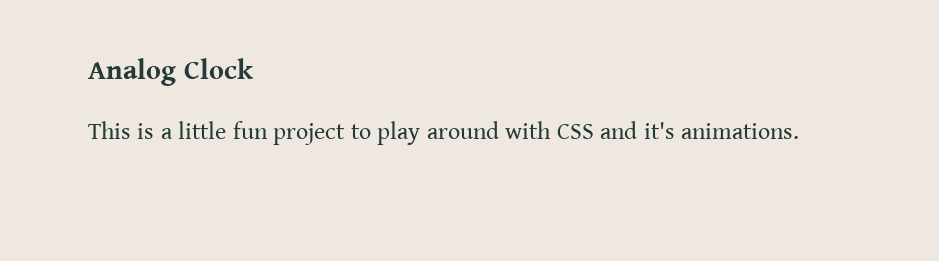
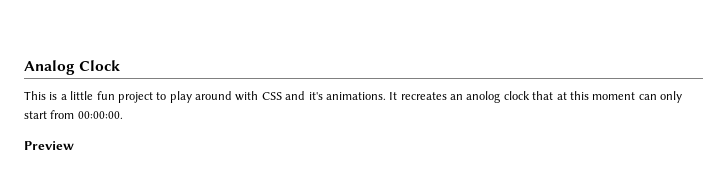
(800, 131) none -> [389,91,682,103] [24,110,123,119] [24,141,74,150] It recreates an anolog clock that at this moment can only start from 00:00:00. // Preview

